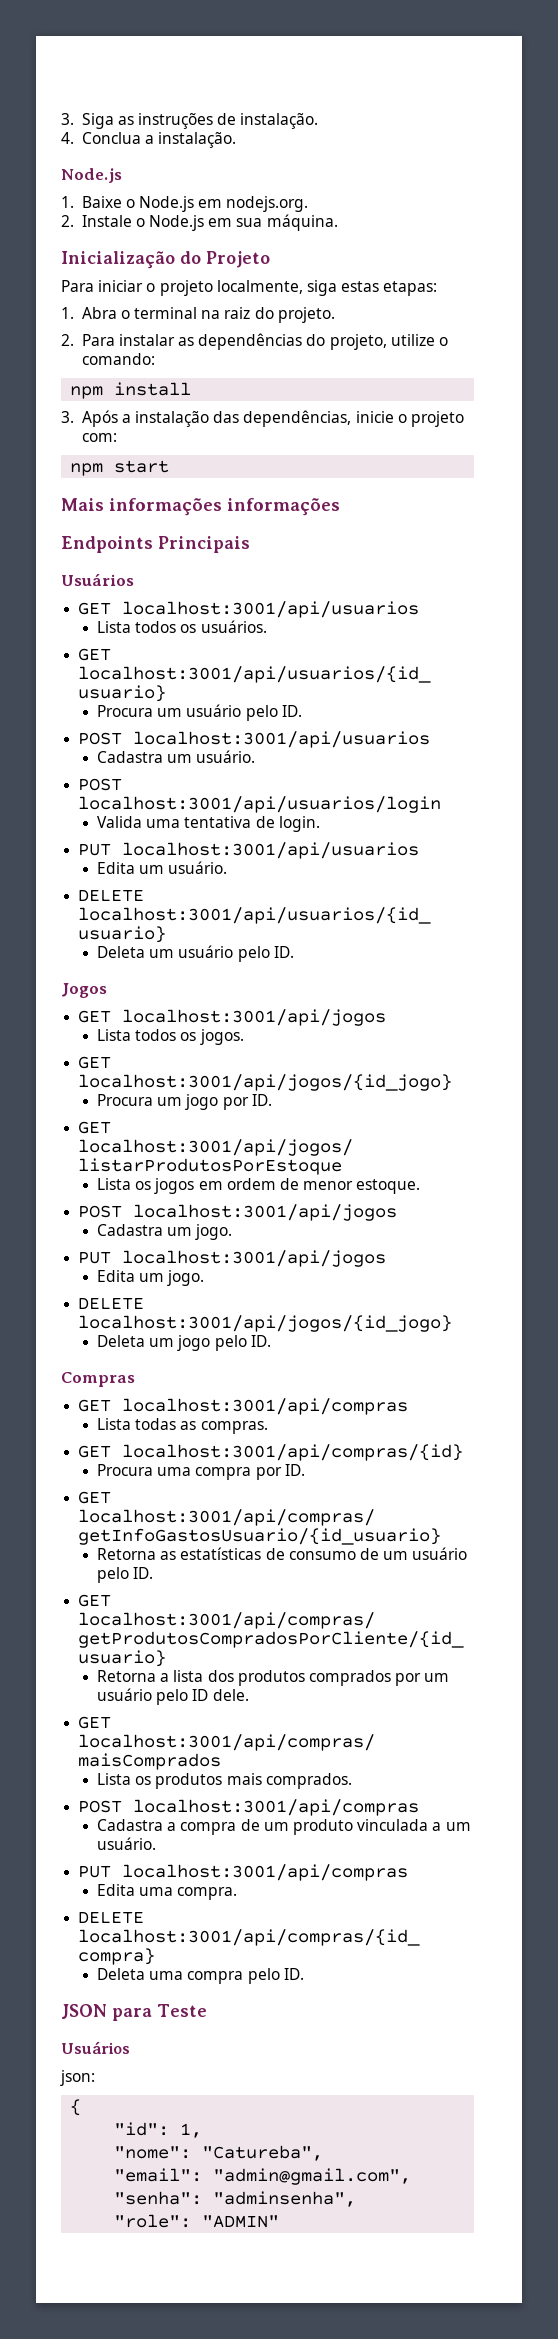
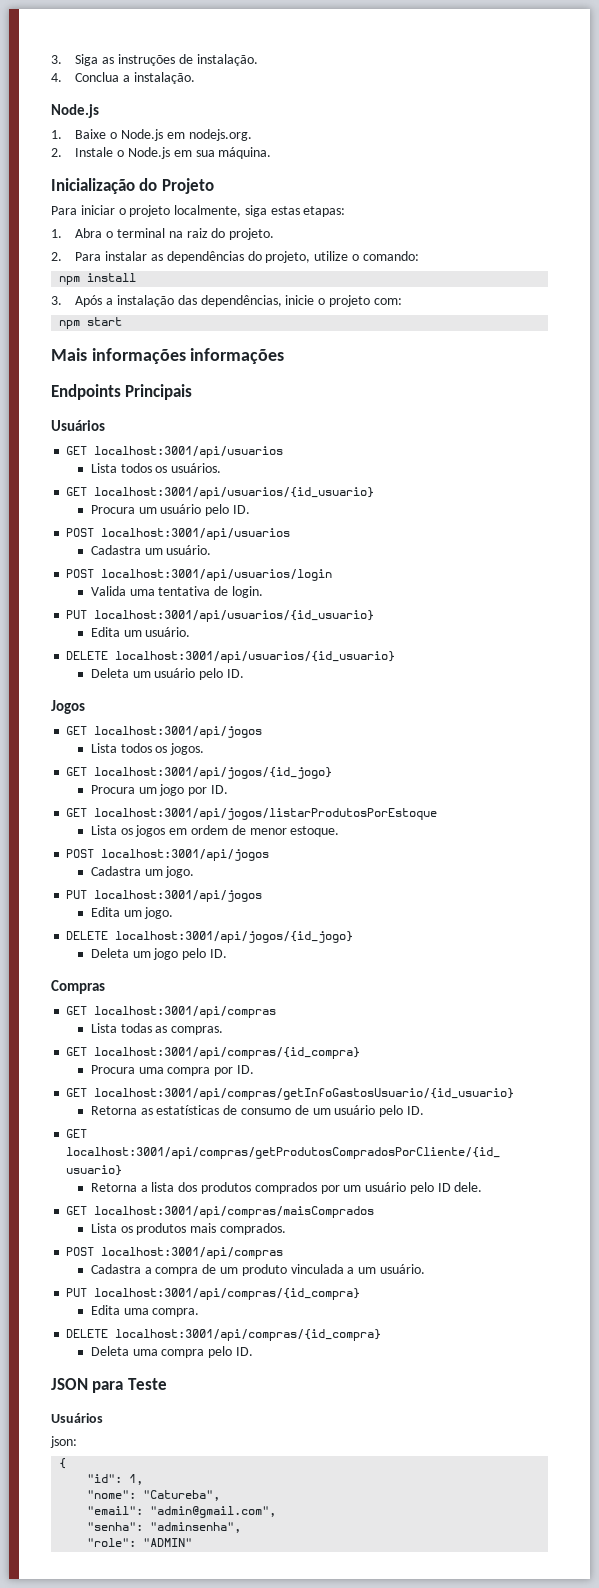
[122,842,420,859] localhost:3001/api/usuarios -> [94,610,375,622] localhost:3001/api/usuarios/{id_usuario}
[122,1444,464,1461] localhost:3001/api/compras/{id} -> [94,1047,361,1059] localhost:3001/api/compras/{id_compra}
[122,1864,409,1881] localhost:3001/api/compras -> [94,1288,361,1300] localhost:3001/api/compras/{id_compra}

